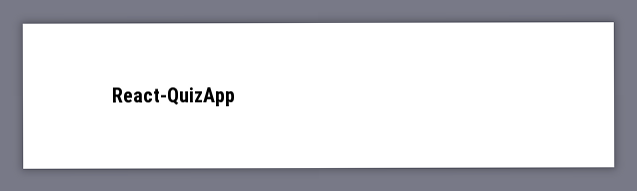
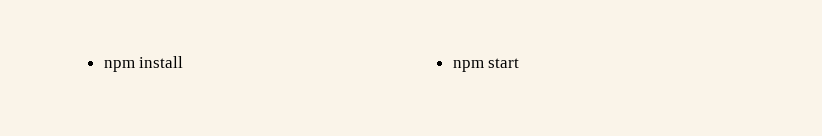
[111,87,236,107] React-QuizApp -> [103,56,184,72] [452,58,520,72] npm install // npm start

